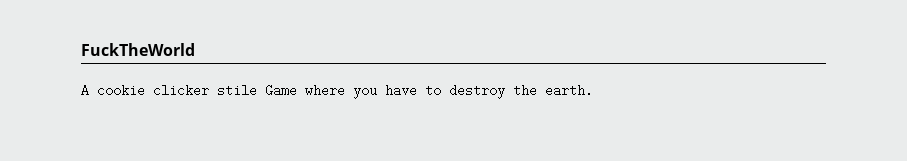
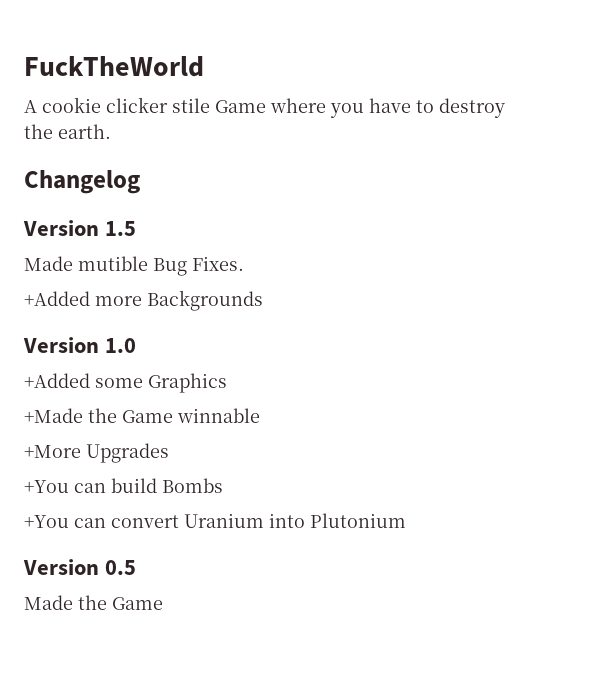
(593, 90) none -> [24,170,140,194] [23,220,137,236] [24,256,244,276] [24,290,263,311] [23,337,137,353] [24,373,227,393] [24,408,260,423] [24,443,169,463] [24,478,223,493] [24,513,406,528] [23,559,137,575] [24,595,163,610] // Changelog // Version 1.5 // Made mutible Bug Fixes. // +Added more Backgrounds // Version 1.0 // +Added some Graphics // +Made the Game winnable // +More Upgrades // +You can build Bombs // +You can convert Uranium into Plutonium // Version 0.5 // Made the Game

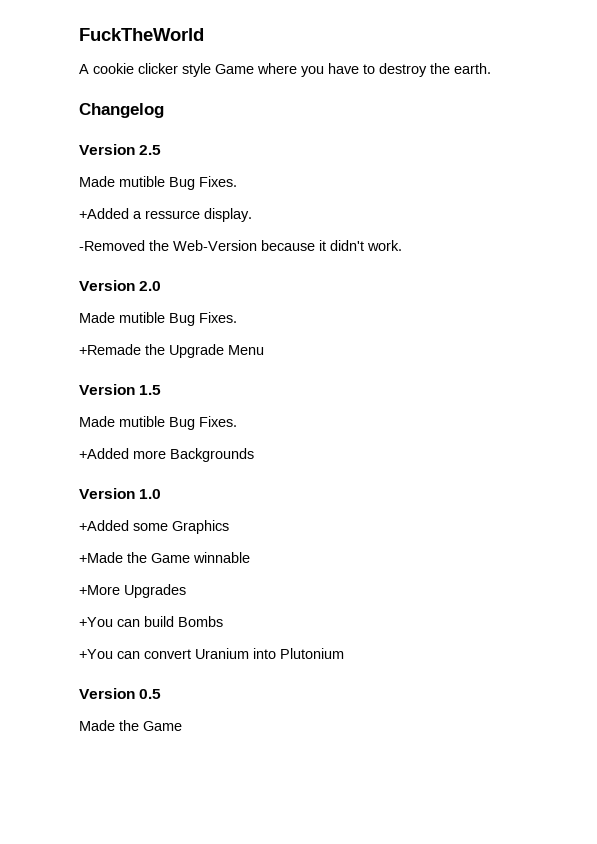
[172,98,210,113] stile -> [182,63,211,77] style
(140, 182) none -> [79,144,162,155] [79,176,237,190] [79,208,252,222] [79,240,402,251] [79,280,162,291] [79,312,237,326] [79,344,264,358] // Version 2.5 // Made mutible Bug Fixes. // +Added a ressurce display. // -Removed the Web-Version because it didn't work. // Version 2.0 // Made mutible Bug Fixes. // +Remade the Upgrade Menu

